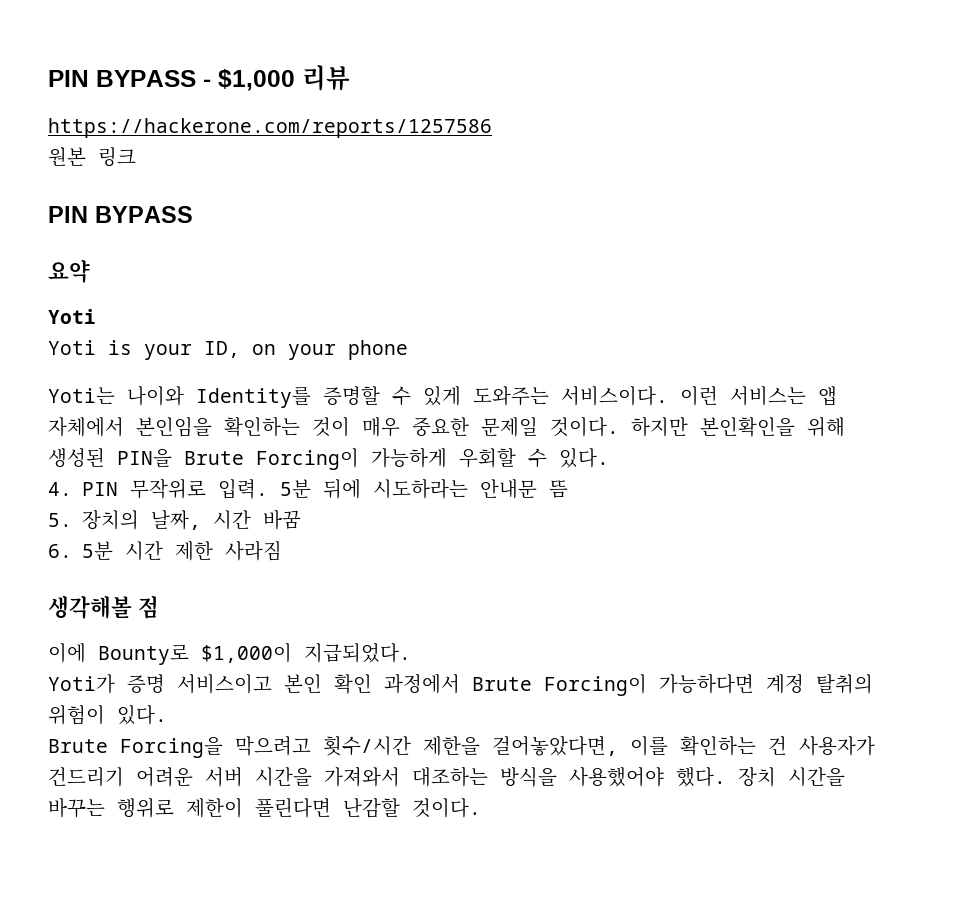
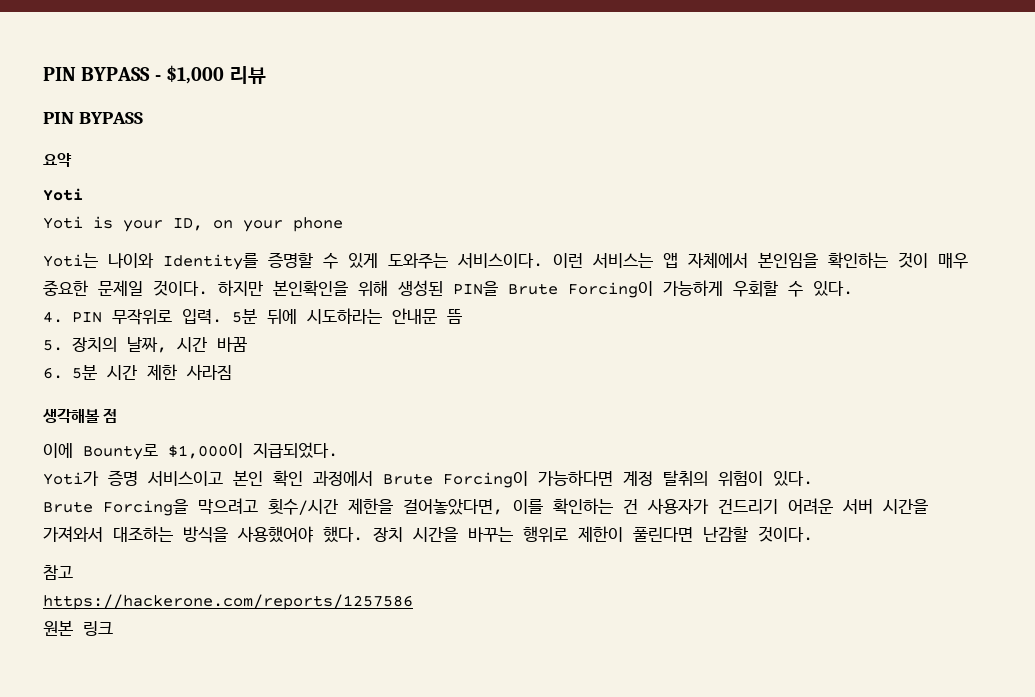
[48,118,492,138] [48,147,136,167] // https://hackerone.com/reports/1257586 // 원본 링크 -> (266, 75) none
(481, 808) none -> [43,565,73,580] [43,594,413,610] [43,620,113,636] // 참고 // https://hackerone.com/reports/1257586 // 원본 링크

